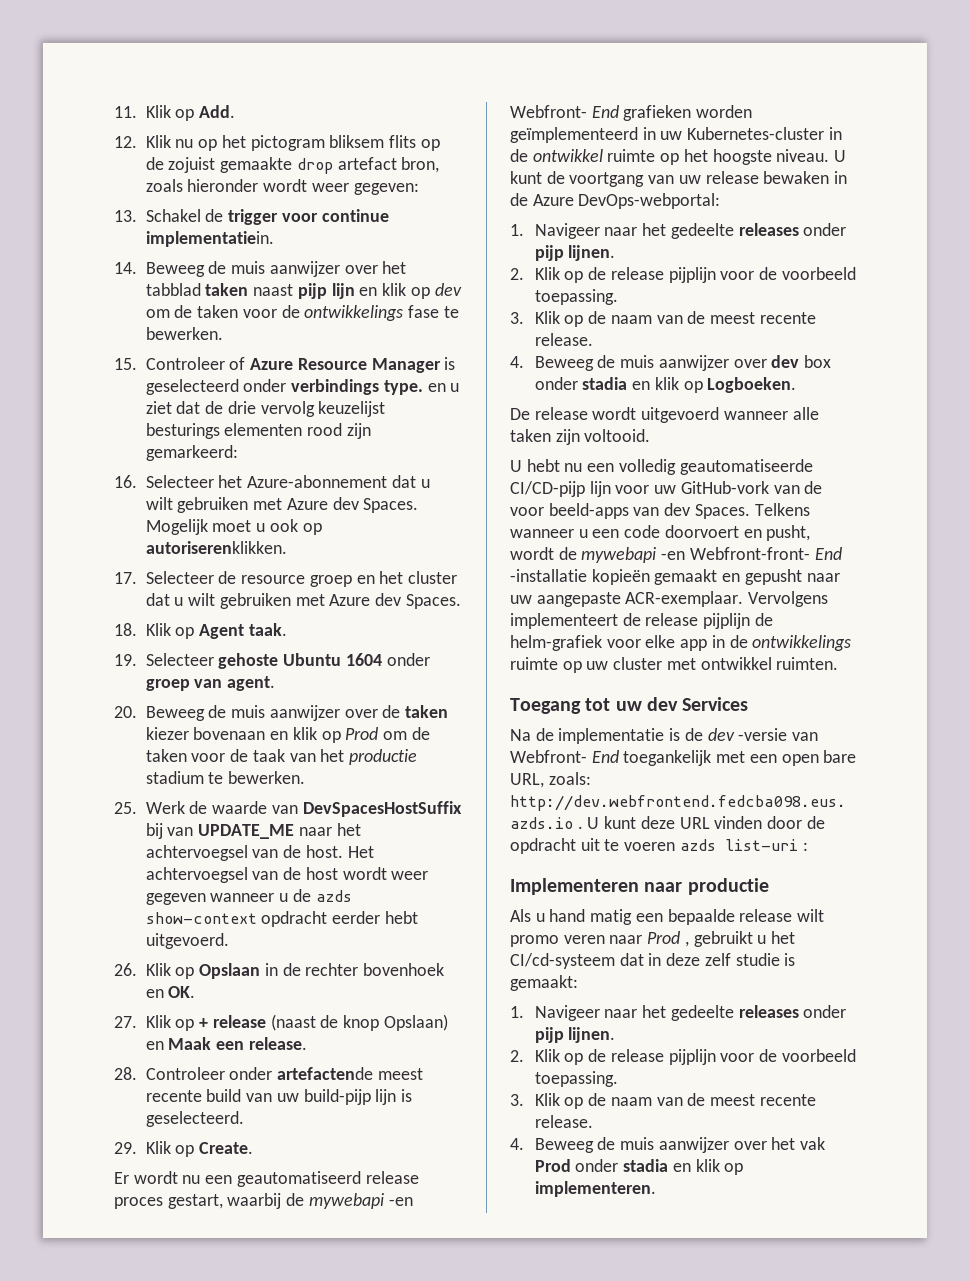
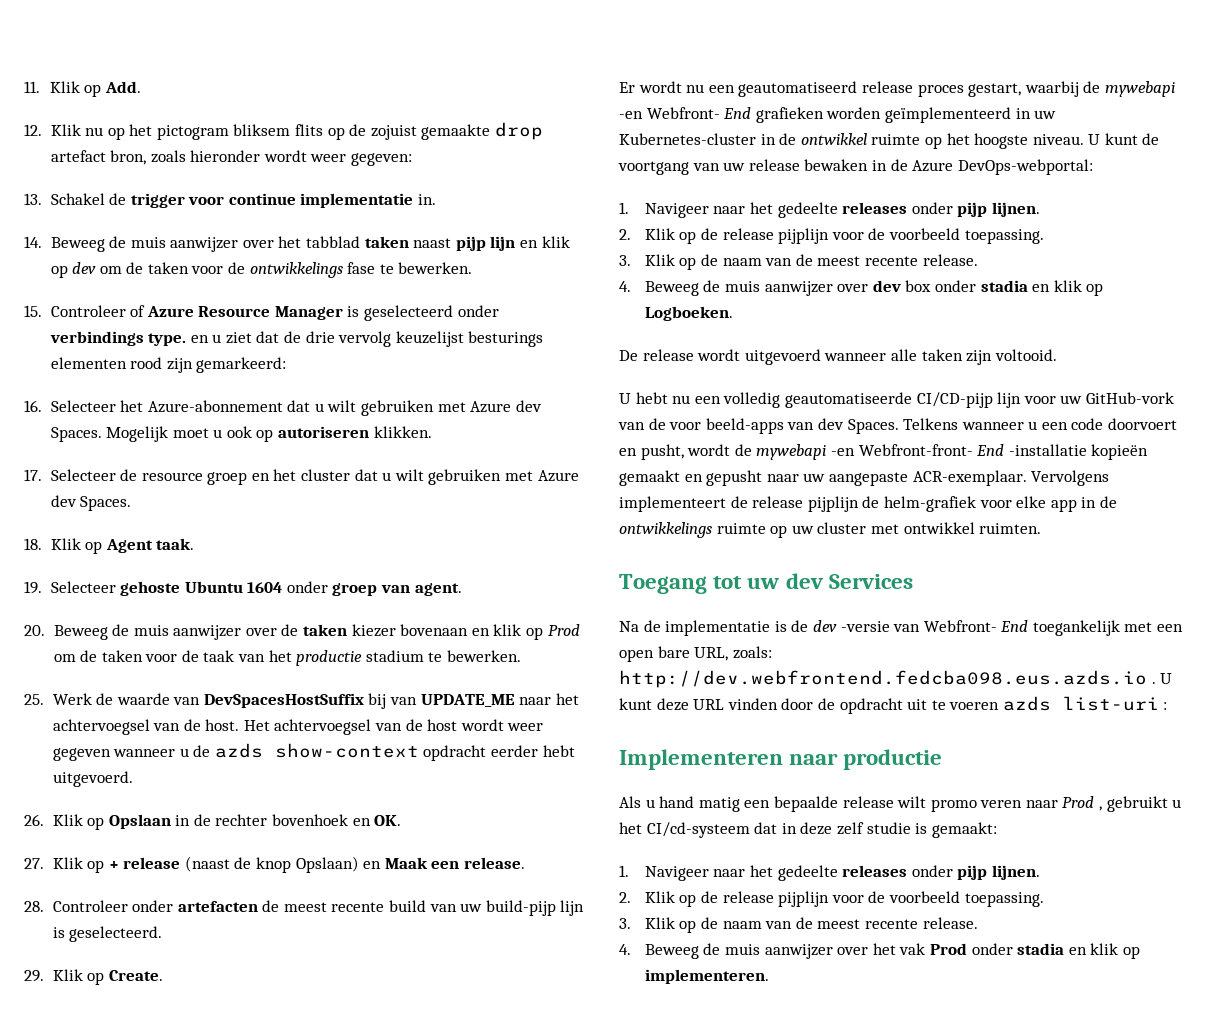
[145,231,274,247] implementatiein. -> [300,193,437,208] implementatie in.
[145,541,287,554] autoriserenklikken. -> [278,426,432,438] autoriseren klikken.
[277,1067,374,1080] artefactende -> [177,900,280,912] artefacten de

